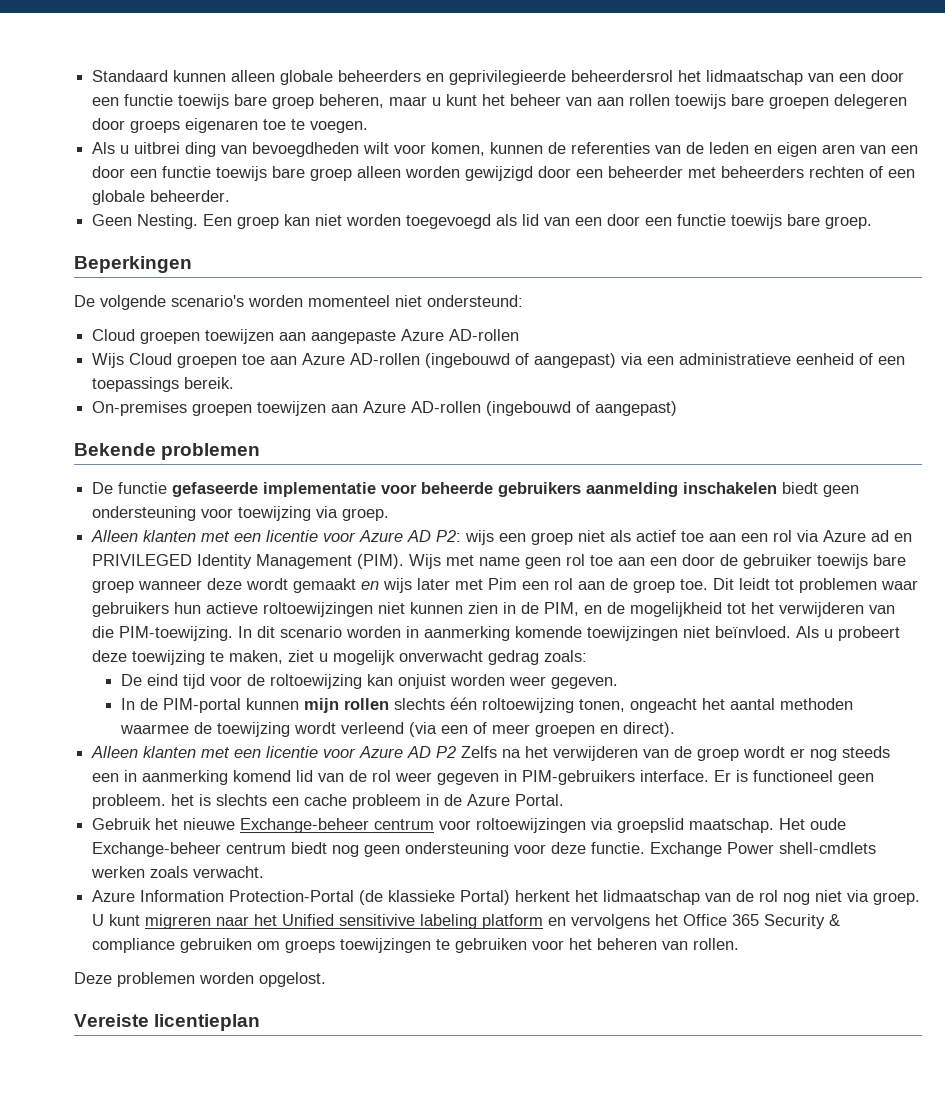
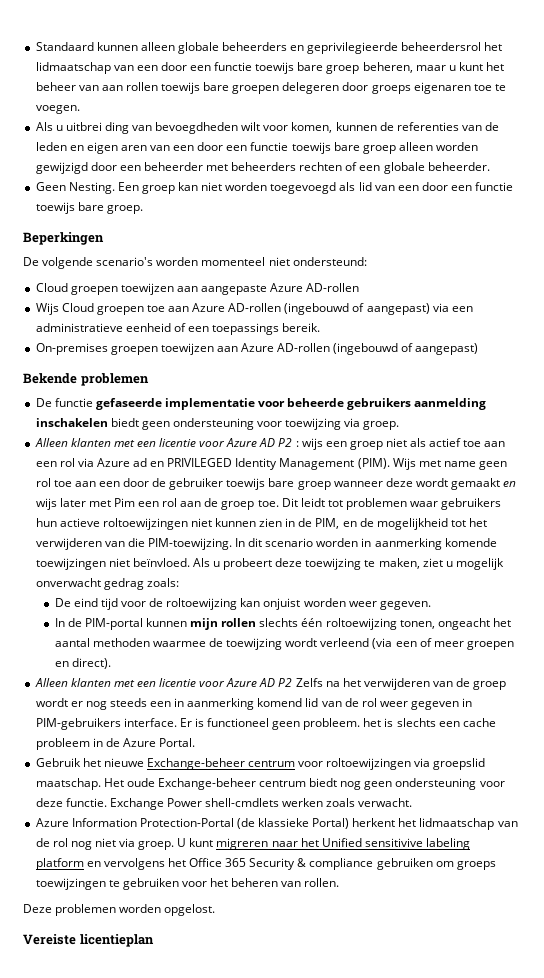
[436,530,462,542] P2: -> [278,438,299,447] P2 :

